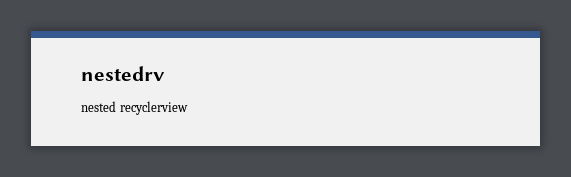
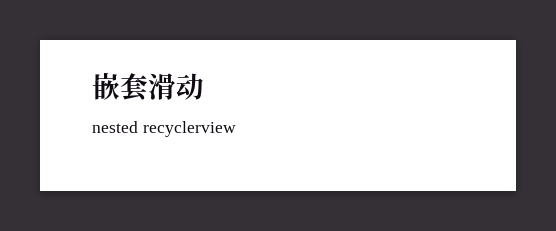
[81,66,165,81] nestedrv -> [92,72,204,102] 嵌套滑动

